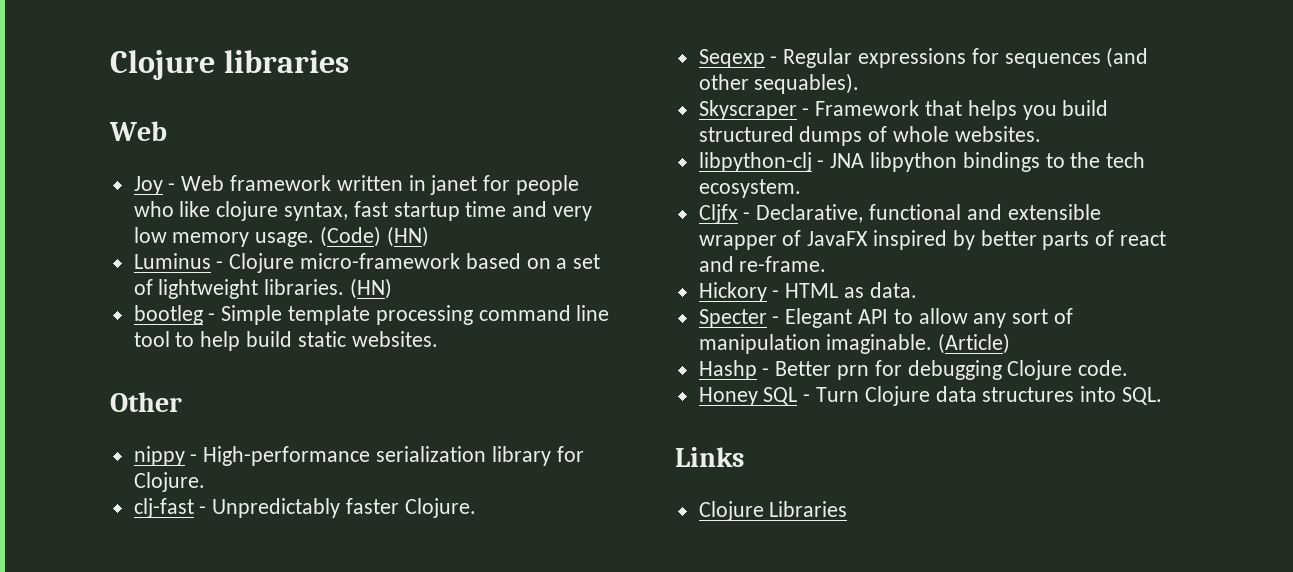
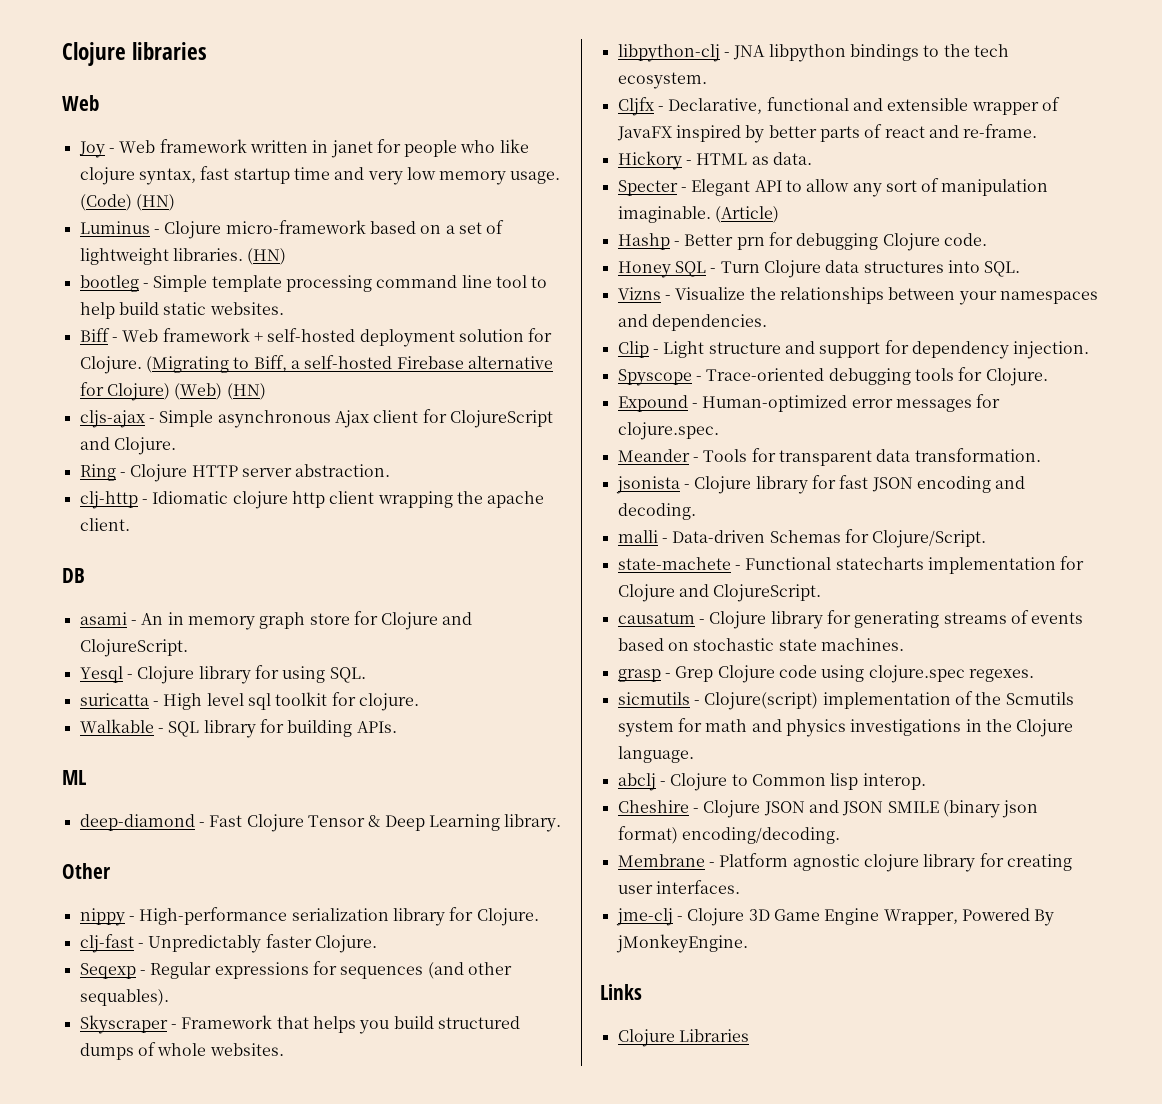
(438, 339) none -> [79,328,553,347] [79,355,553,374] [79,382,266,401] [79,409,553,428] [79,437,176,455] [79,464,391,482] [79,491,545,509] [79,518,130,531] [62,568,85,583] [79,611,473,630] [79,639,188,657] [79,665,366,684] [79,692,419,711] [79,719,397,738] [62,770,86,785] [79,814,562,832] // Biff - Web framework + self-hosted deployment solution for Clojure. (Migrating to Biff, a self-hosted Firebase alternative for Clojure) (Web) (HN) // cljs-ajax - Simple asynchronous Ajax client for ClojureScript and Clojure. // Ring - Clojure HTTP server abstraction. // clj-http - Idiomatic clojure http client wrapping the apache client. // DB // asami - An in memory graph store for Clojure and ClojureScript. // Yesql - Clojure library for using SQL. // suricatta - High level sql toolkit for clojure. // Walkable - SQL library for building APIs. // ML // deep-diamond - Fast Clojure Tensor & Deep Learning library.
(1163, 396) none -> [617,287,1098,305] [617,314,767,331] [617,340,1090,359] [617,367,1048,386] [617,394,1001,412] [617,422,719,440] [617,448,1041,466] [615,475,1026,494] [617,503,696,520] [617,529,987,548] [617,556,1085,574] [617,584,822,602] [617,610,1084,629] [617,638,904,651] [617,665,1034,683] [617,691,1074,710] [617,718,1074,737] [617,746,694,763] [617,773,926,791] [617,800,1039,818] [617,826,840,844] [617,853,1072,872] [617,880,740,894] [615,908,1055,926] [615,934,748,953] // Vizns - Visualize the relationships between your namespaces and dependencies. // Clip - Light structure and support for dependency injection. // Spyscope - Trace-oriented debugging tools for Clojure. // Expound - Human-optimized error messages for clojure.spec. // Meander - Tools for transparent data transformation. // jsonista - Clojure library for fast JSON encoding and decoding. // malli - Data-driven Schemas for Clojure/Script. // state-machete - Functional statecharts implementation for Clojure and ClojureScript. // causatum - Clojure library for generating streams of events based on stochastic state machines. // grasp - Grep Clojure code using clojure.spec regexes. // sicmutils - Clojure(script) implementation of the Scmutils system for math and physics investigations in the Clojure language. // abclj - Clojure to Common lisp interop. // Cheshire - Clojure JSON and JSON SMILE (binary json format) encoding/decoding. // Membrane - Platform agnostic clojure library for creating user interfaces. // jme-clj - Clojure 3D Game Engine Wrapper, Powered By jMonkeyEngine.

